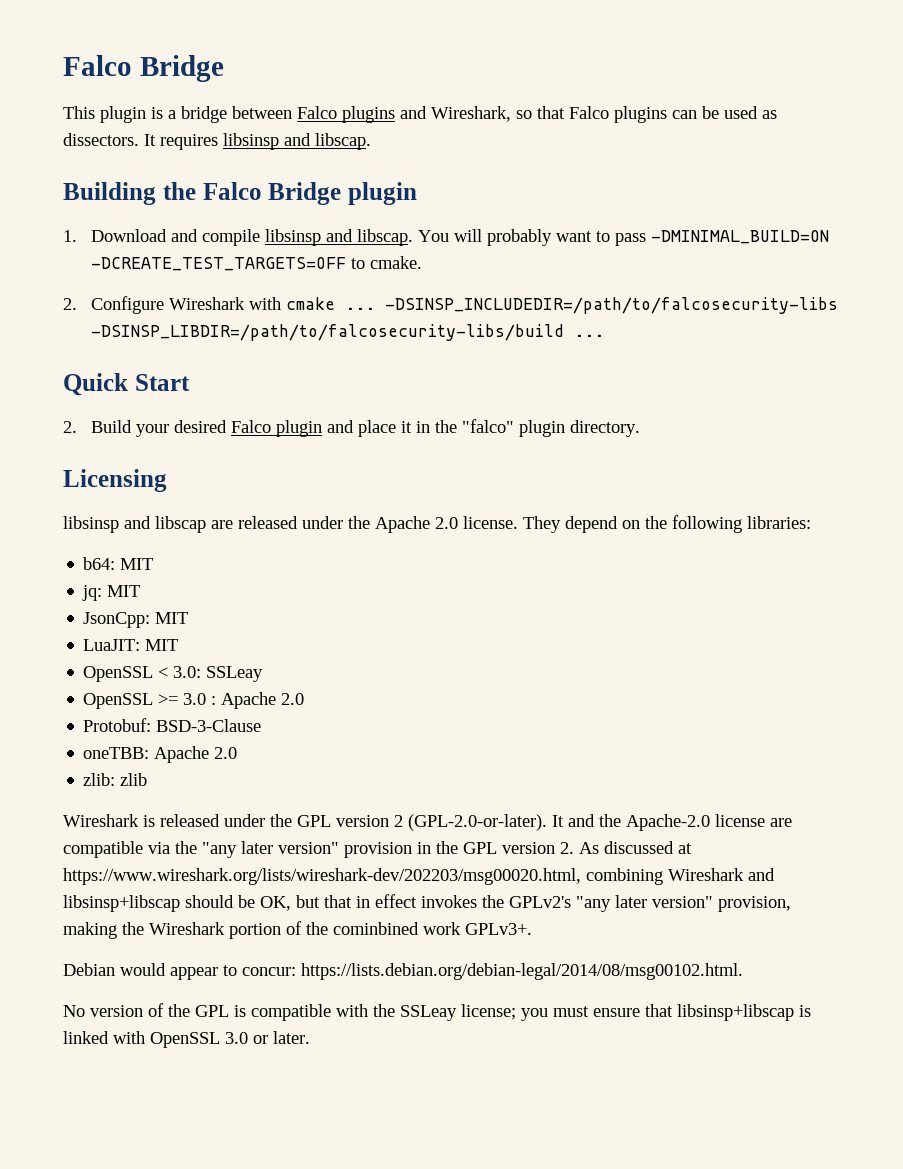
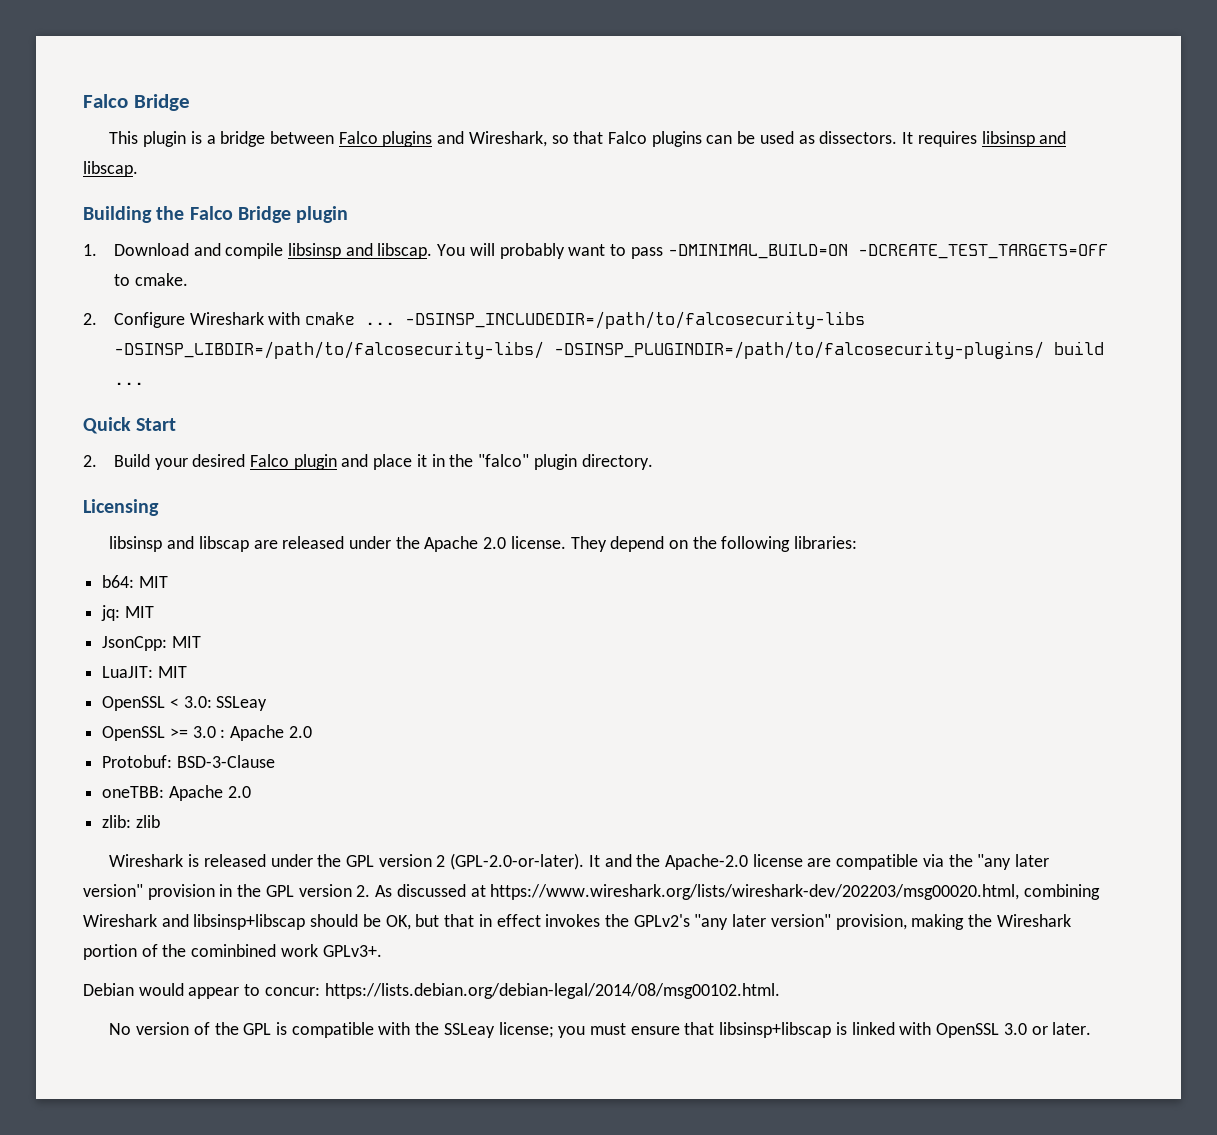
[91,324,565,341] -DSINSP_LIBDIR=/path/to/falcosecurity-libs/build -> [113,341,1104,359] -DSINSP_LIBDIR=/path/to/falcosecurity-libs/ -DSINSP_PLUGINDIR=/path/to/falcosecurity-plugins/ build

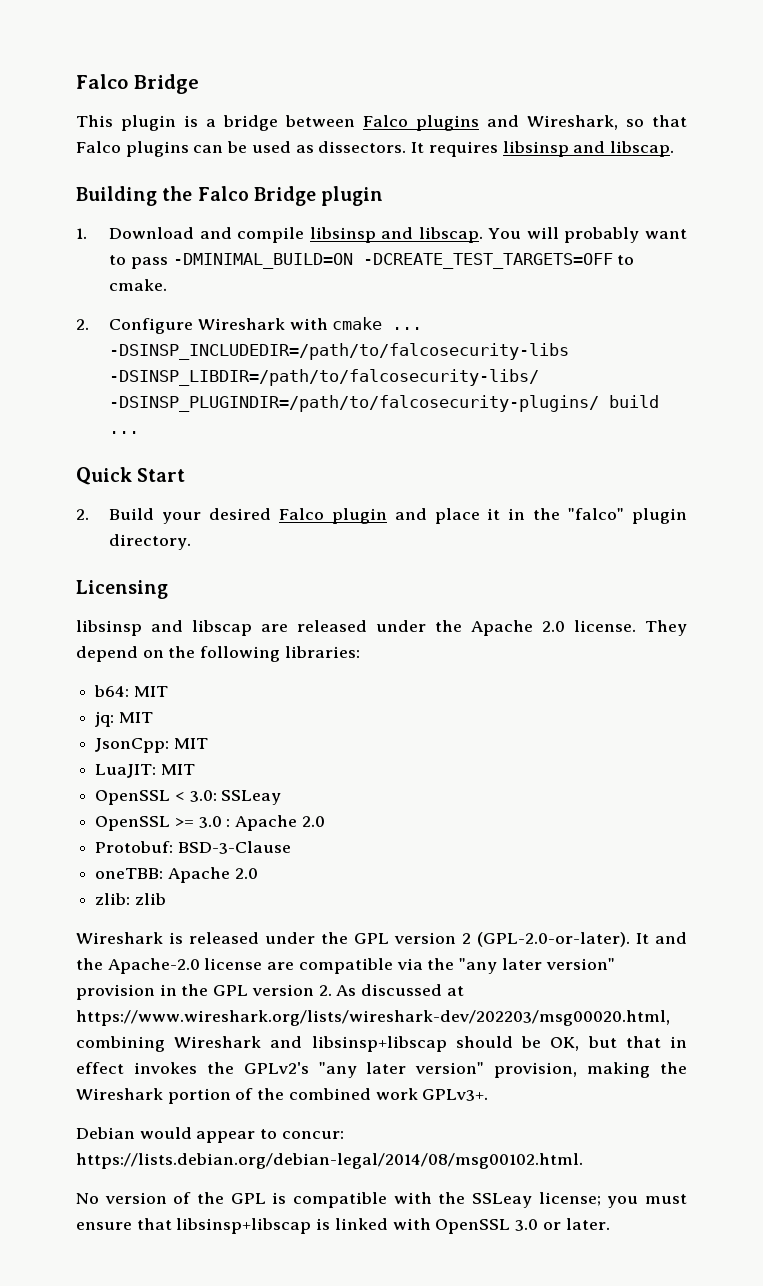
[191,944,277,957] cominbined -> [288,1088,371,1100] combined

